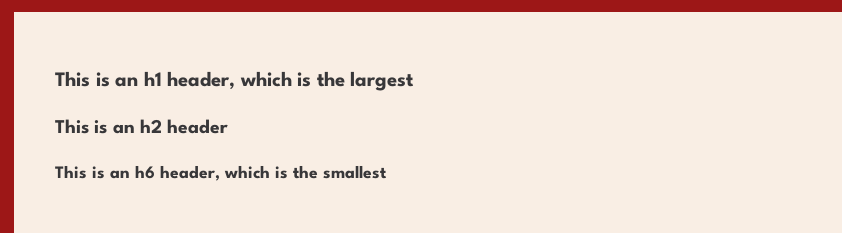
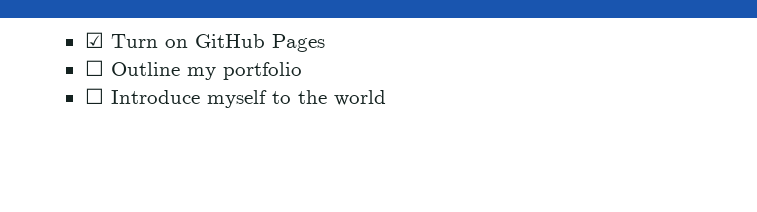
[55,71,415,91] [55,119,229,134] [55,165,387,181] This is an h1 header, which is the largest // This is an h2 header // This is an h6 header, which is the smallest -> [84,32,325,52] [84,60,302,80] [84,88,386,108] ☑ Turn on GitHub Pages // ☐ Outline my portfolio // ☐ Introduce myself to the world

